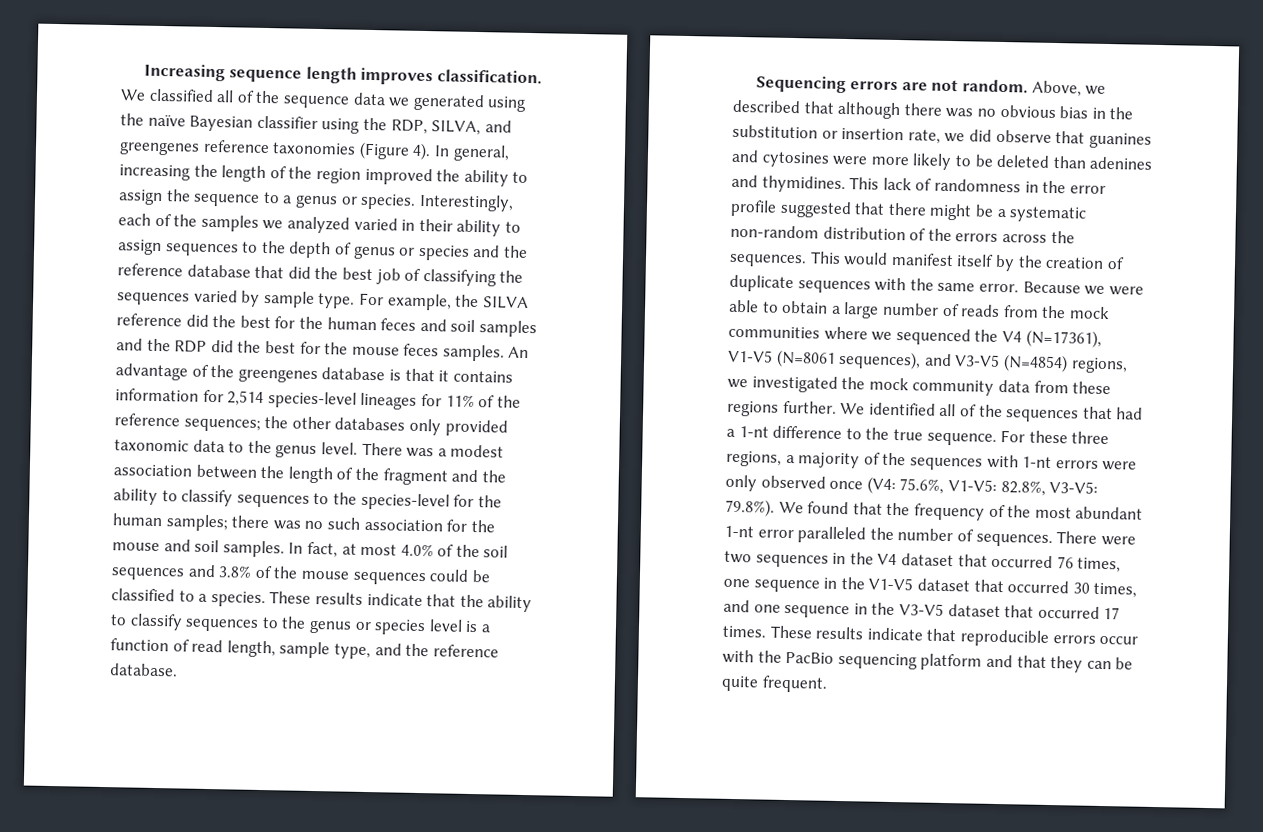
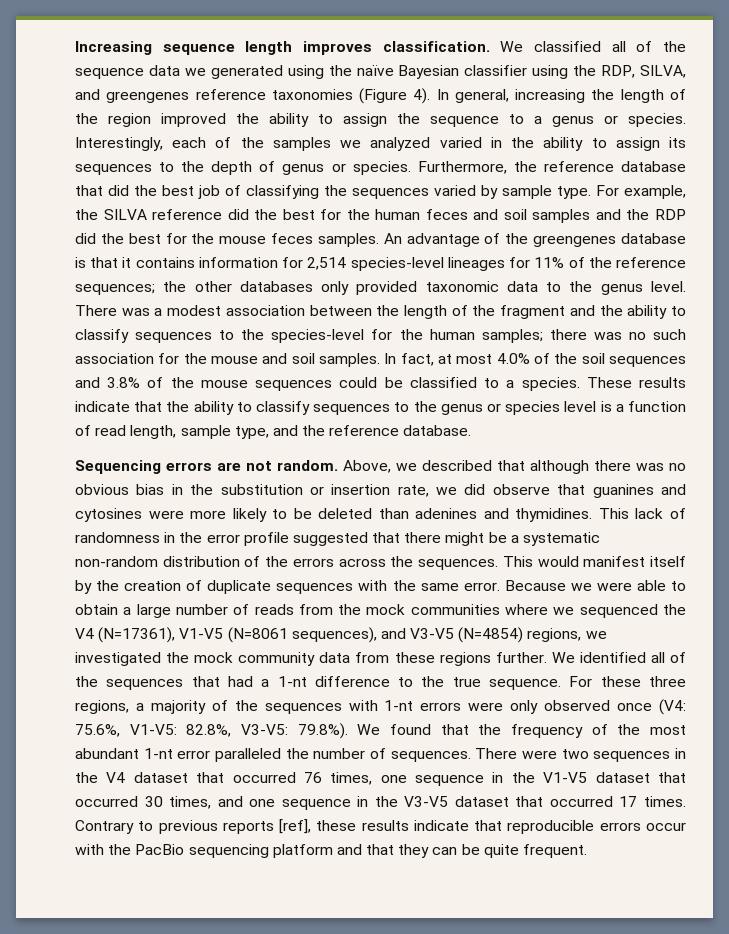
[418,218,521,237] [117,239,162,256] their ability to assign -> [511,137,687,151] the ability to assign its
[417,244,501,261] species and -> [352,161,507,175] species. Furthermore,
[769,625,813,639] These -> [75,819,357,834] Contrary to previous reports [ref], these

